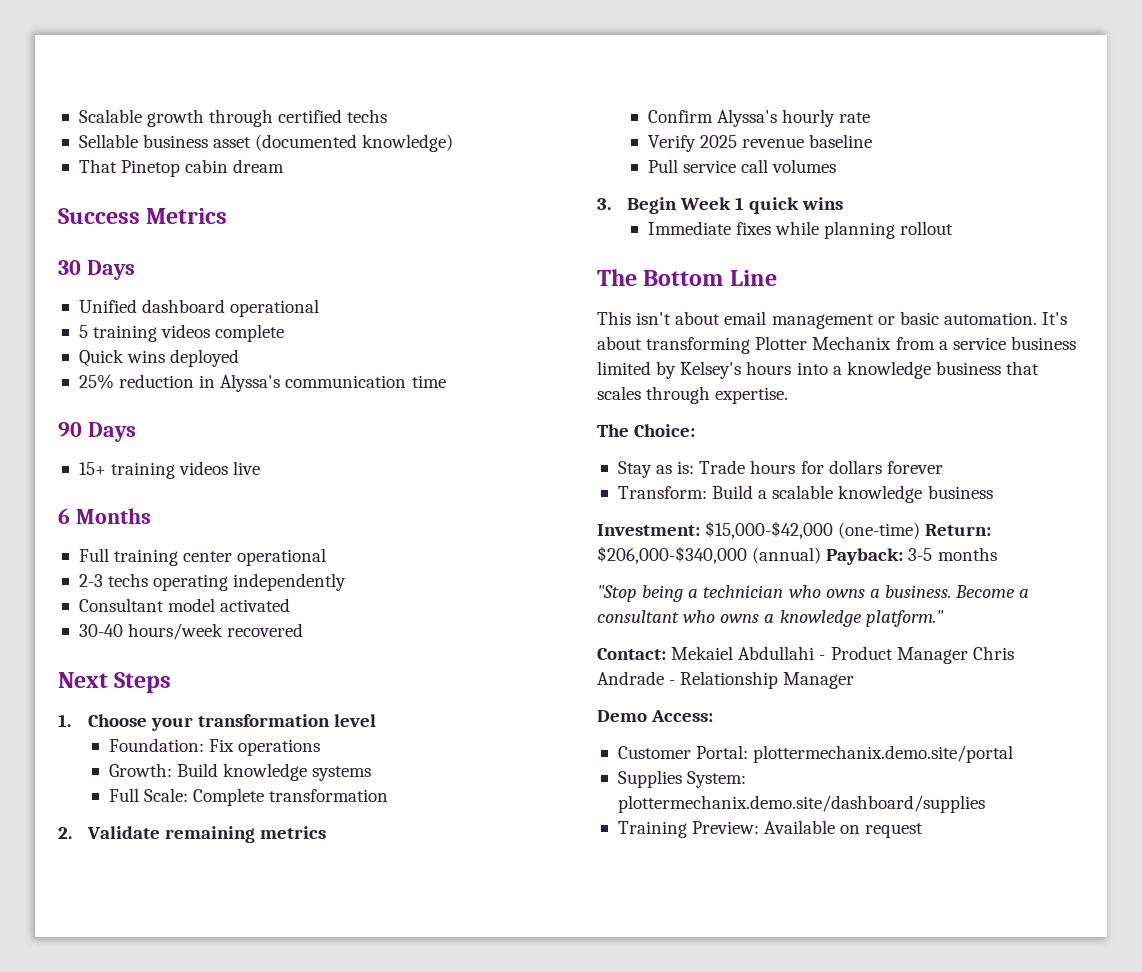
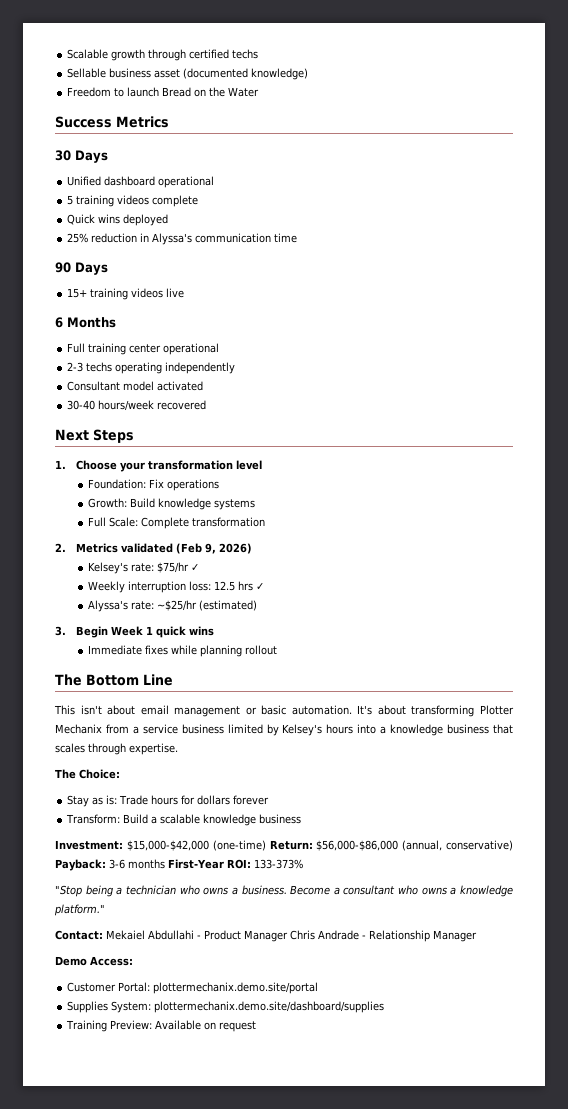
[78,159,285,177] That Pinetop cabin dream -> [67,87,260,97] Freedom to launch Bread on the Water
[86,826,327,843] [647,109,871,127] [647,134,873,152] [647,159,837,173] Validate remaining metrics // Confirm Alyssa's hourly rate // Verify 2025 revenue baseline // Pull service call volumes -> [75,543,252,554] [87,562,199,574] [87,581,264,593] [87,600,257,612] Metrics validated (Feb 9, 2026) // Kelsey's rate: $75/hr ✓ // Weekly interruption loss: 12.5 hrs ✓ // Alyssa's rate: ~$25/hr (estimated)
[597,546,997,565] $206,000-$340,000 (annual) Payback: 3-5 months -> [316,840,513,851] [55,859,303,871] $56,000-$86,000 (annual, conservative) Payback: 3-6 months First-Year ROI: 133-373%

